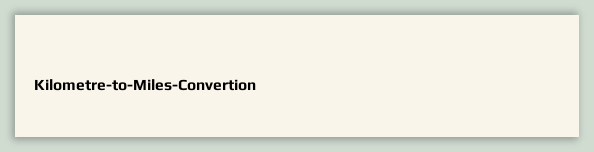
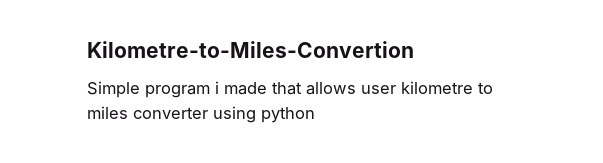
(256, 85) none -> [87,81,493,98] [87,106,315,123] // Simple program i made that allows user kilometre to miles converter using python

